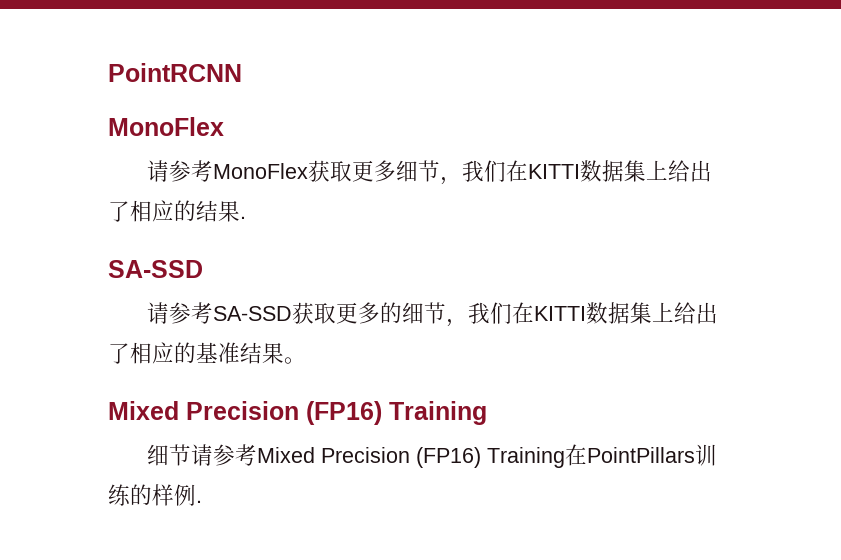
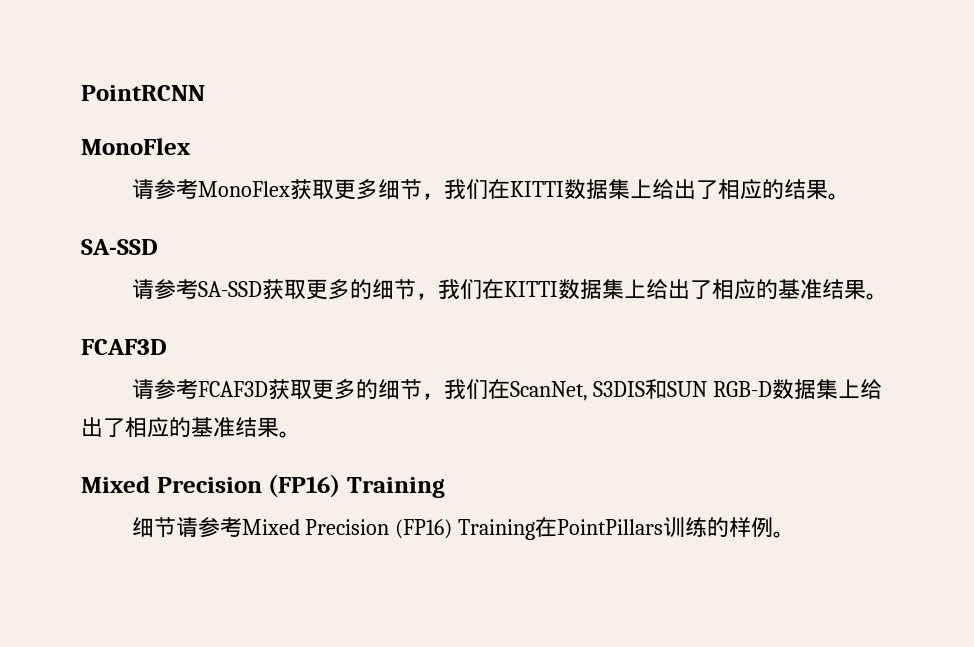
[240,216,246,219] . -> [827,193,850,200] 。
(306, 360) none -> [81,339,167,355] [131,379,883,401] [81,417,301,438] // FCAF3D // 请参考FCAF3D获取更多的细节，我们在ScanNet, S3DIS和SUN RGB-D数据集上给出了相应的基准结果。
[196,500,202,503] . -> [773,531,796,538] 。

